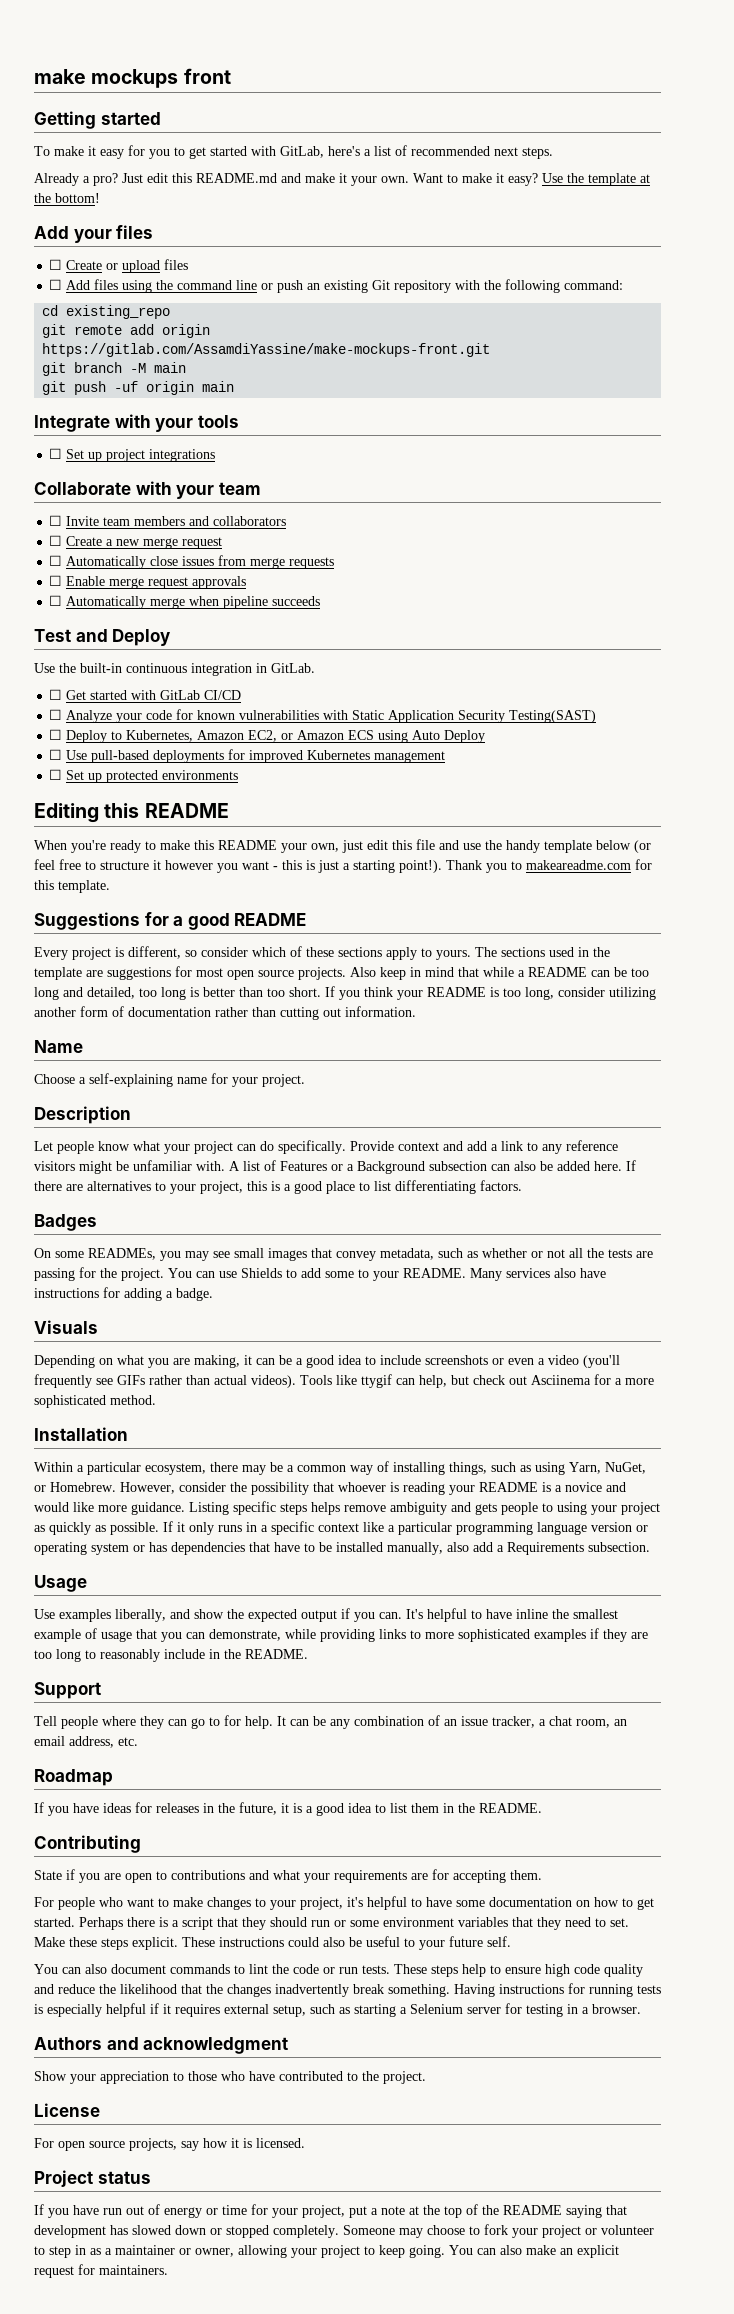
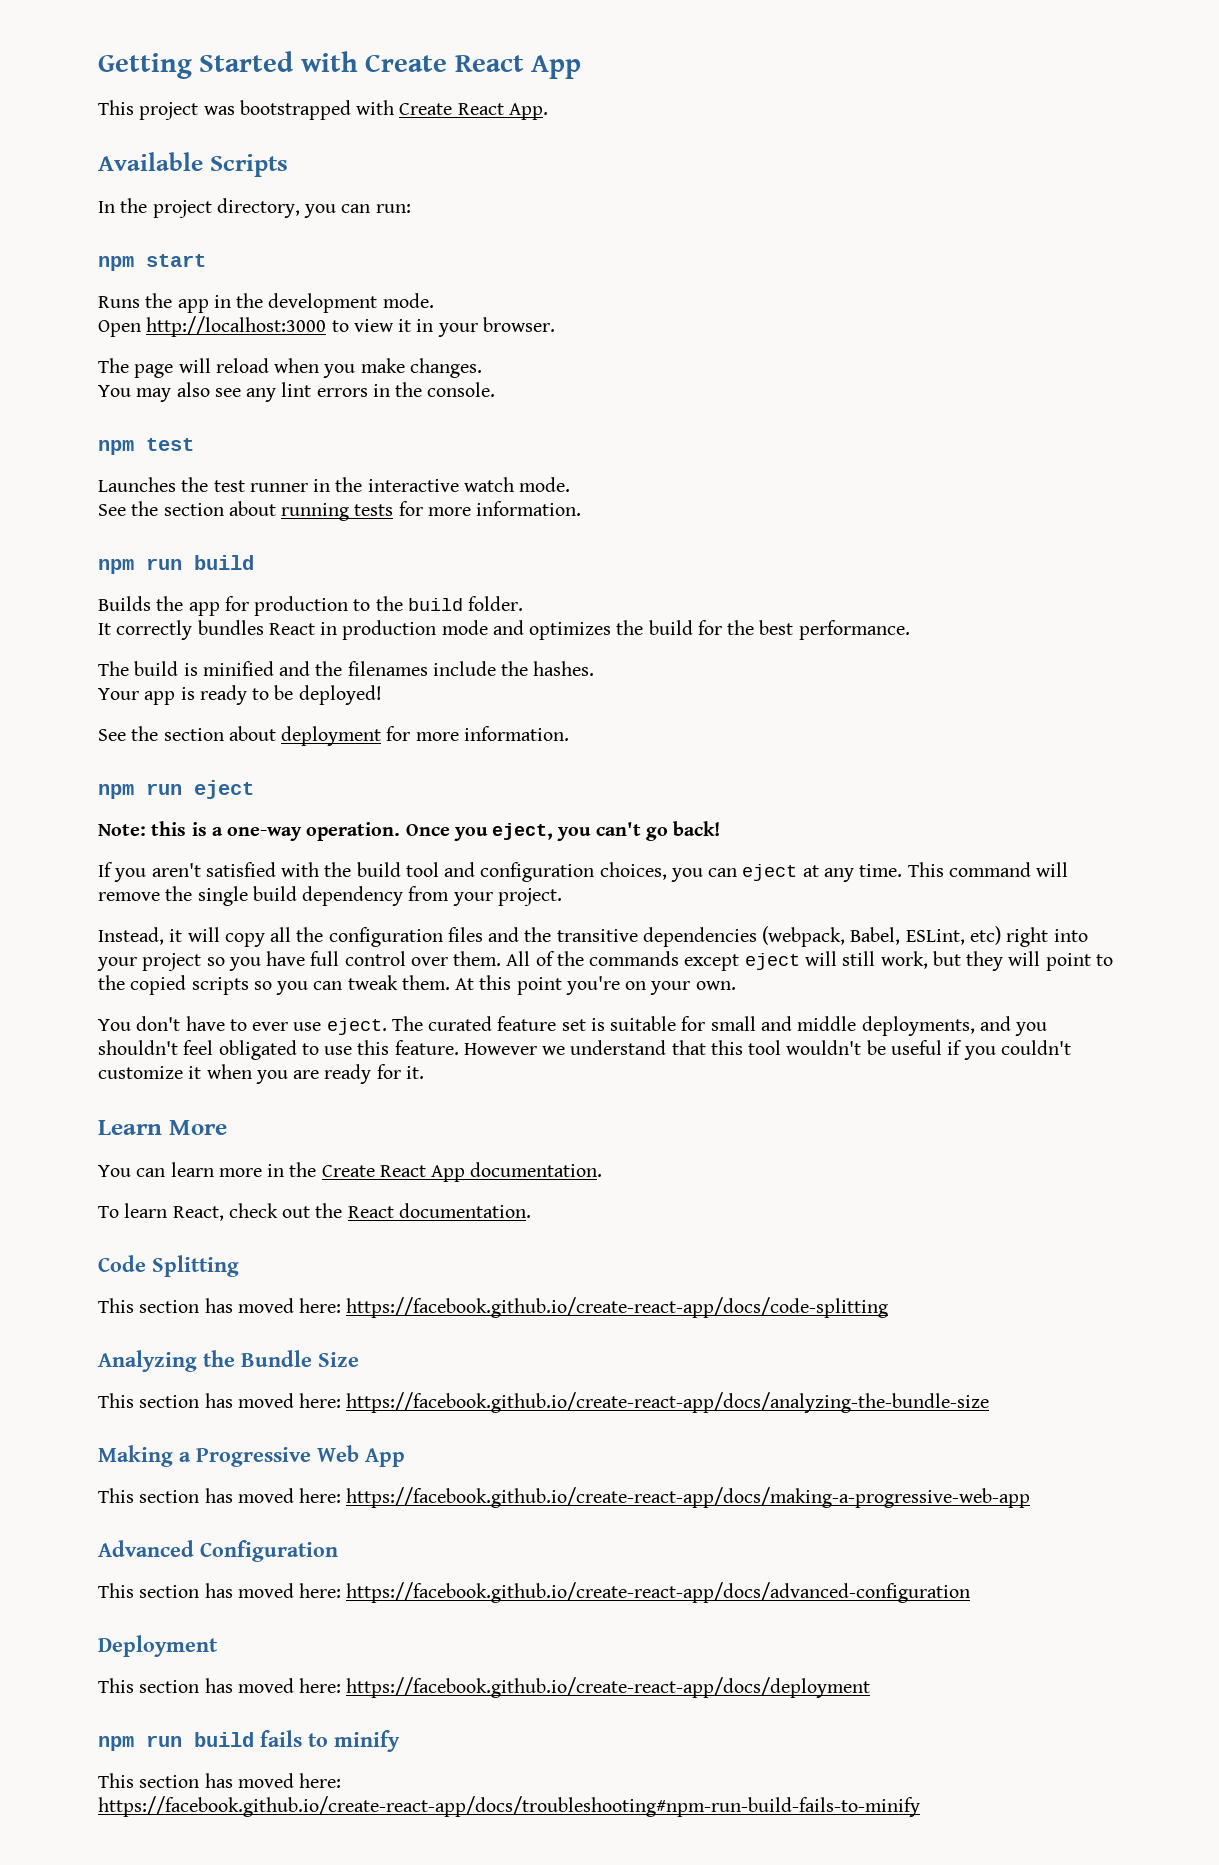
[34,68,231,88] [34,111,161,129] [34,145,553,159] [34,173,650,186] [34,193,100,203] [34,225,154,243] [49,259,189,273] [49,279,624,293] [42,305,171,319] [42,324,211,338] [42,343,491,357] [42,362,187,376] [42,381,235,395] [34,414,239,432] [49,448,216,462] [34,481,261,499] [49,515,287,526] [49,535,223,549] [49,555,335,569] [49,575,247,589] [49,595,321,609] [34,629,171,646] [34,663,315,676] [49,689,242,700] [49,709,597,723] [49,729,486,743] [49,749,446,763] [49,769,239,783] [34,803,229,823] [34,839,651,853] [34,859,652,873] [34,880,110,893] [34,912,307,930] [34,946,610,960] [34,966,649,980] [34,986,656,1000] [34,1006,416,1020] [34,1040,83,1053] [34,1073,305,1087] [34,1106,131,1124] [34,1140,618,1154] [34,1160,636,1174] [34,1180,522,1194] [34,1214,97,1231] [34,1248,653,1261] [34,1267,606,1281] [34,1287,213,1301] [34,1320,98,1334] [34,1355,620,1368] [34,1374,654,1388] [34,1395,156,1408] [34,1427,128,1441] [34,1461,646,1475] [34,1482,626,1495] [34,1501,660,1515] [34,1521,648,1535] [34,1542,650,1555] [34,1575,87,1592] [34,1608,618,1622] [34,1628,648,1642] [34,1649,308,1662] [34,1682,101,1699] [34,1715,627,1729] [34,1736,138,1748] [34,1769,113,1786] [34,1802,542,1816] [34,1835,141,1853] [34,1869,542,1883] [34,1896,654,1910] [34,1917,629,1930] [34,1936,511,1950] [34,1964,643,1977] [34,1983,661,1997] [34,2003,641,2017] [34,2037,289,2054] [34,2071,426,2084] [34,2103,100,2117] [34,2138,305,2151] [34,2170,151,2187] [34,2204,627,2218] [34,2224,654,2238] [34,2245,619,2258] [34,2264,168,2278] make mockups front // Getting started // To make it easy for you to get started with GitLab, here's a list of recommended next steps. // Already a pro? Just edit this README.md and make it your own. Want to make it easy? Use the template at the bottom! // Add your files // ☐ Create or upload files // ☐ Add files using the command line or push an existing Git repository with the following command: // cd existing_repo // git remote add origin https://gitlab.com/AssamdiYassine/make-mockups-front.git // git branch -M main // git push -uf origin main // Integrate with your tools // ☐ Set up project integrations // Collaborate with your team // ☐ Invite team members and collaborators // ☐ Create a new merge request // ☐ Automatically close issues from merge requests // ☐ Enable merge request approvals // ☐ Automatically merge when pipeline succeeds // Test and Deploy // Use the built-in continuous integration in GitLab. // ☐ Get started with GitLab CI/CD // ☐ Analyze your code for known vulnerabilities with Static Application Security Testing(SAST) // ☐ Deploy to Kubernetes, Amazon EC2, or Amazon ECS using Auto Deploy // ☐ Use pull-based deployments for improved Kubernetes management // ☐ Set up protected environments // Editing this README // When you're ready to make this README your own, just edit this file and use the handy template below (or feel free to structure it however you want - this is just a starting point!). Thank you to makeareadme.com for this template. // Suggestions for a good README // Every project is different, so consider which of these sections apply to yours. The sections used in the template are suggestions for most open source projects. Also keep in mind that while a README can be too long and detailed, too long is better than too short. If you think your README is too long, consider utilizing another form of documentation rather than cutting out information. // Name // Choose a self-explaining name for your project. // Description // Let people know what your project can do specifically. Provide context and add a link to any reference visitors might be unfamiliar with. A list of Features or a Background subsection can also be added here. If there are alternatives to your project, this is a good place to list differentiating factors. // Badges // On some READMEs, you may see small images that convey metadata, such as whether or not all the tests are passing for the project. You can use Shields to add some to your README. Many services also have instructions for adding a badge. // Visuals // Depending on what you are making, it can be a good idea to include screenshots or even a video (you'll frequently see GIFs rather than actual videos). Tools like ttygif can help, but check out Asciinema for a more sophisticated method. // Installation // Within a particular ecosystem, there may be a common way of installing things, such as using Yarn, NuGet, or Homebrew. However, consider the possibility that whoever is reading your README is a novice and would like more guidance. Listing specific steps helps remove ambiguity and gets people to using your project as quickly as possible. If it only runs in a specific context like a particular programming language version or operating system or has dependencies that have to be installed manually, also add a Requirements subsection. // Usage // Use examples liberally, and show the expected output if you can. It's helpful to have inline the smallest example of usage that you can demonstrate, while providing links to more sophisticated examples if they are too long to reasonably include in the README. // Support // Tell people where they can go to for help. It can be any combination of an issue tracker, a chat room, an email address, etc. // Roadmap // If you have ideas for releases in the future, it is a good idea to list them in the README. // Contributing // State if you are open to contributions and what your requirements are for accepting them. // For people who want to make changes to your project, it's helpful to have some documentation on how to get started. Perhaps there is a script that they should run or some environment variables that they need to set. Make these steps explicit. These instructions could also be useful to your future self. // You can also document commands to lint the code or run tests. These steps help to ensure high code quality and reduce the likelihood that the changes inadvertently break something. Having instructions for running tests is especially helpful if it requires external setup, such as starting a Selenium server for testing in a browser. // Authors and acknowledgment // Show your appreciation to those who have contributed to the project. // License // For open source projects, say how it is licensed. // Project status // If you have run out of energy or time for your project, put a note at the top of the README saying that development has slowed down or stopped completely. Someone may choose to fork your project or volunteer to step in as a maintainer or owner, allowing your project to keep going. You can also make an explicit request for maintainers. -> [98,51,582,79] [98,100,548,120] [98,152,288,177] [98,198,411,218] [98,254,206,271] [98,293,434,313] [98,316,555,337] [98,358,482,378] [98,382,496,402] [98,438,194,455] [98,477,571,492] [98,501,582,521] [98,555,254,574] [98,596,524,616] [98,620,910,640] [98,661,595,676] [98,685,382,705] [98,726,569,746] [98,780,254,799] [98,821,721,841] [98,862,1069,882] [98,886,562,906] [98,926,1088,947] [97,951,1113,971] [98,975,736,995] [98,1016,1048,1036] [98,1040,1071,1060] [98,1064,424,1084] [98,1120,227,1135] [98,1162,603,1182] [98,1203,531,1221] [98,1255,239,1277] [98,1297,889,1318] [98,1350,359,1372] [98,1392,990,1413] [98,1445,405,1467] [98,1487,1031,1508] [98,1540,338,1562] [98,1582,971,1603] [98,1635,218,1657] [98,1677,871,1698] [98,1730,400,1752] [98,1773,342,1788] [98,1796,920,1817] Getting Started with Create React App // This project was bootstrapped with Create React App. // Available Scripts // In the project directory, you can run: // npm start // Runs the app in the development mode. // Open http://localhost:3000 to view it in your browser. // The page will reload when you make changes. // You may also see any lint errors in the console. // npm test // Launches the test runner in the interactive watch mode. // See the section about running tests for more information. // npm run build // Builds the app for production to the build folder. // It correctly bundles React in production mode and optimizes the build for the best performance. // The build is minified and the filenames include the hashes. // Your app is ready to be deployed! // See the section about deployment for more information. // npm run eject // Note: this is a one-way operation. Once you eject, you can't go back! // If you aren't satisfied with the build tool and configuration choices, you can eject at any time. This command will remove the single build dependency from your project. // Instead, it will copy all the configuration files and the transitive dependencies (webpack, Babel, ESLint, etc) right into your project so you have full control over them. All of the commands except eject will still work, but they will point to the copied scripts so you can tweak them. At this point you're on your own. // You don't have to ever use eject. The curated feature set is suitable for small and middle deployments, and you shouldn't feel obligated to use this feature. However we understand that this tool wouldn't be useful if you couldn't customize it when you are ready for it. // Learn More // You can learn more in the Create React App documentation. // To learn React, check out the React documentation. // Code Splitting // This section has moved here: https://facebook.github.io/create-react-app/docs/code-splitting // Analyzing the Bundle Size // This section has moved here: https://facebook.github.io/create-react-app/docs/analyzing-the-bundle-size // Making a Progressive Web App // This section has moved here: https://facebook.github.io/create-react-app/docs/making-a-progressive-web-app // Advanced Configuration // This section has moved here: https://facebook.github.io/create-react-app/docs/advanced-configuration // Deployment // This section has moved here: https://facebook.github.io/create-react-app/docs/deployment // npm run build fails to minify // This section has moved here: https://facebook.github.io/create-react-app/docs/troubleshooting#npm-run-build-fails-to-minify

